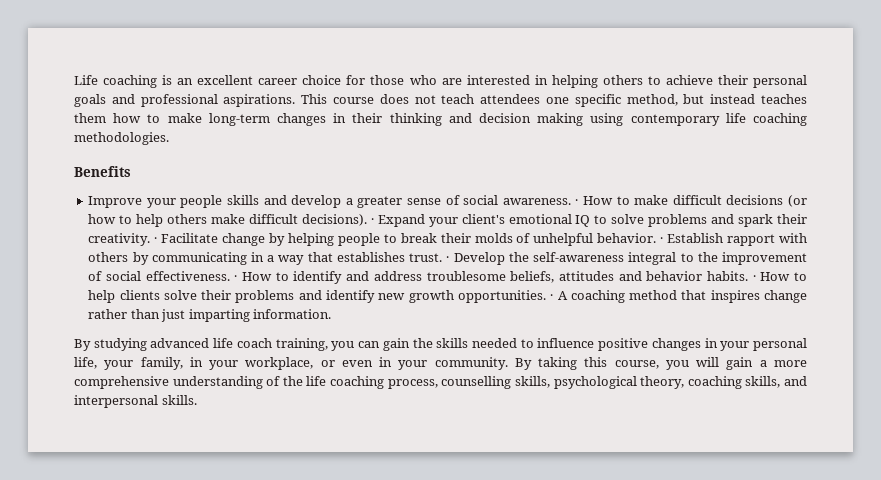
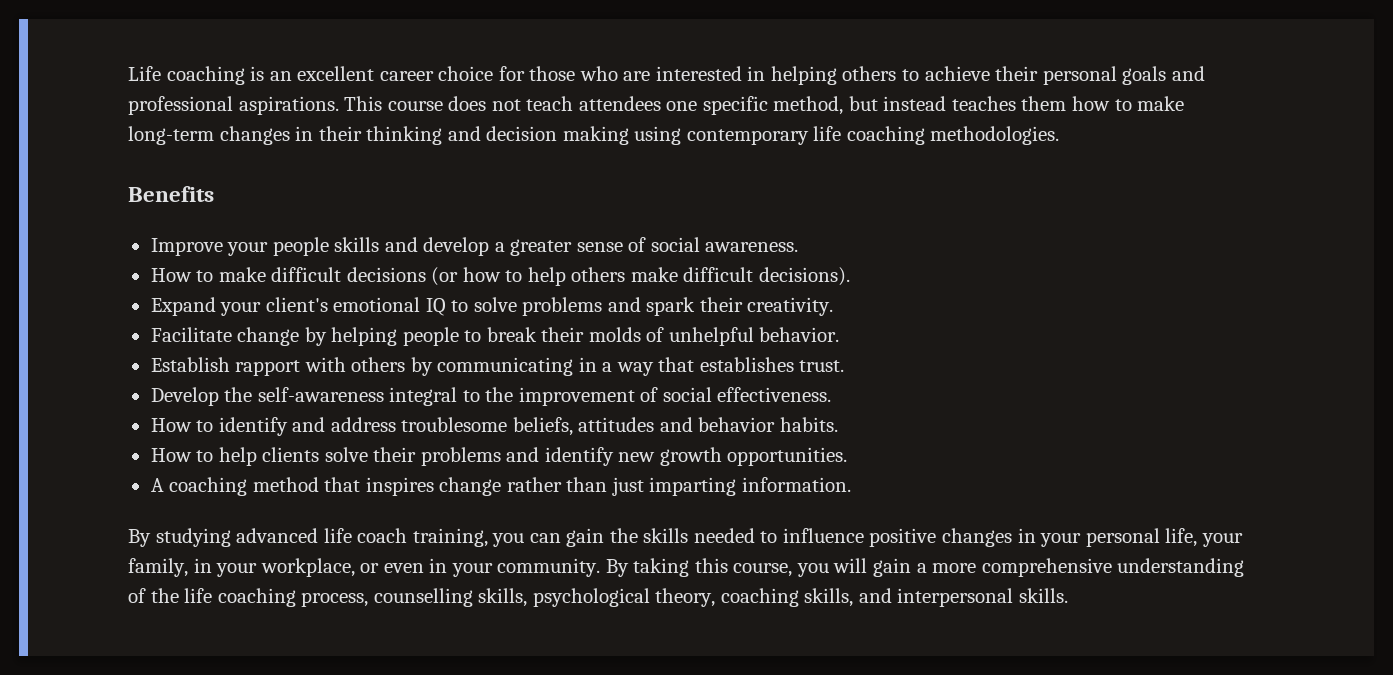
[575,199,579,205] · -> (799, 247) //
[370,218,374,224] · -> (850, 276) //
[154,237,158,243] · -> (834, 306) //
[660,237,664,243] · -> (840, 334) //
[446,256,450,262] · -> (845, 366) //
[234,275,238,281] · -> (832, 394) //
[752,275,756,281] · -> (838, 424) //
[550,294,554,300] · -> (848, 456) //

